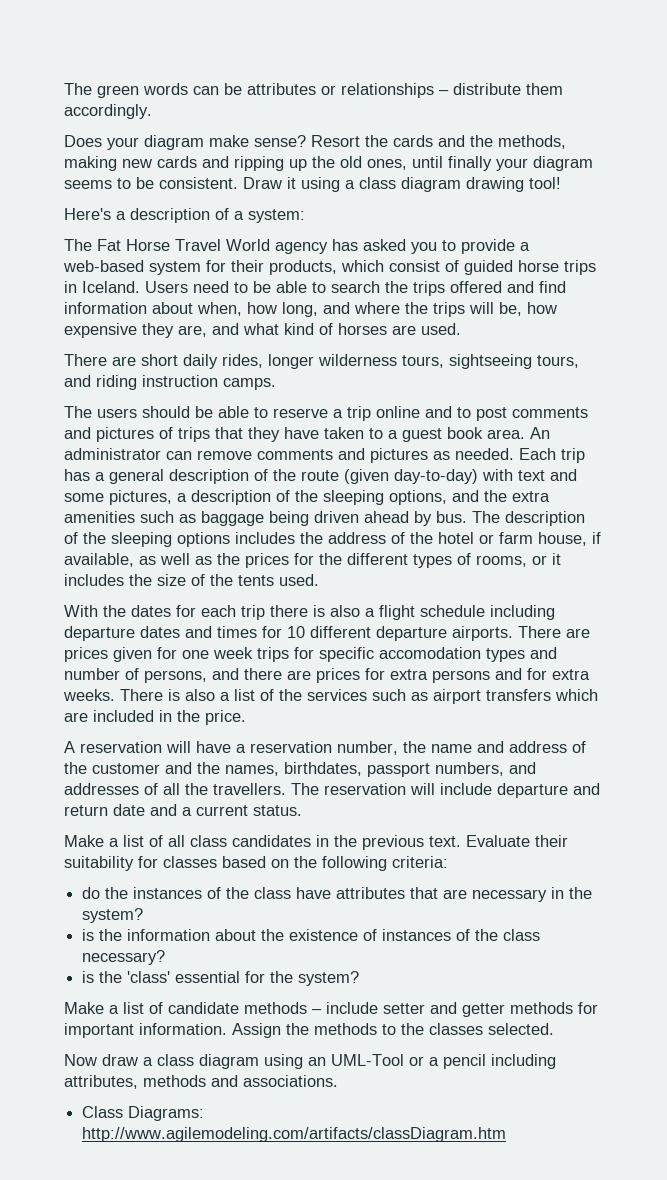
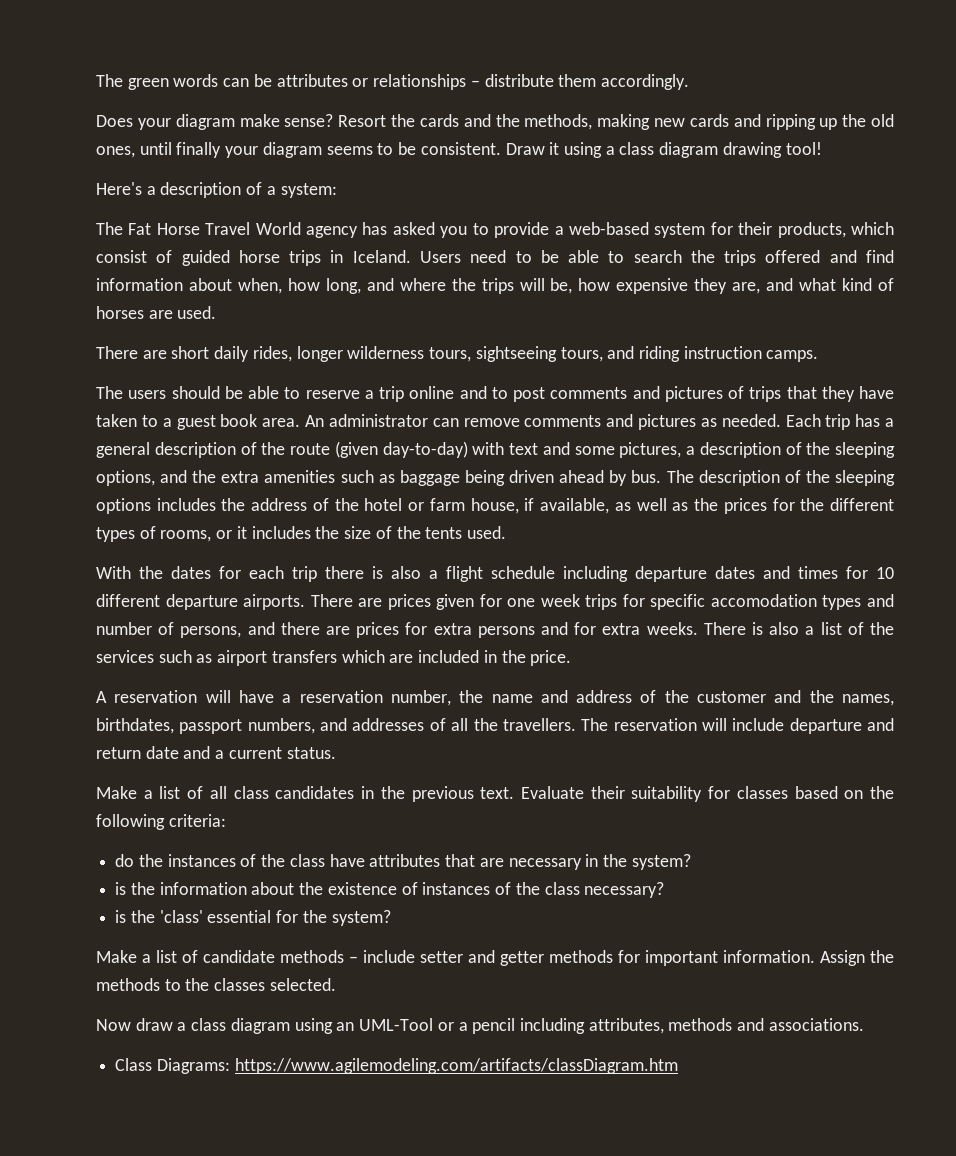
[82,1127,507,1142] http://www.agilemodeling.com/artifacts/classDiagram.htm -> [234,1058,678,1074] https://www.agilemodeling.com/artifacts/classDiagram.htm

